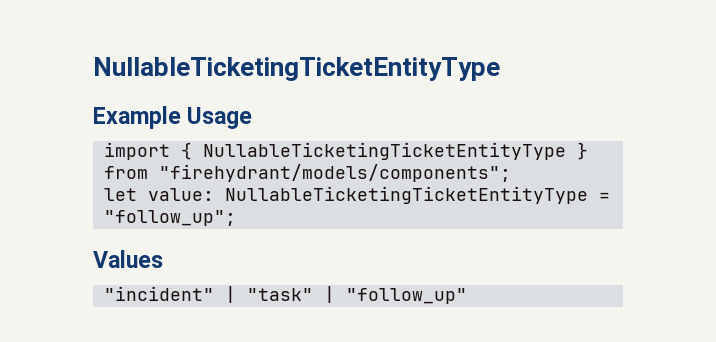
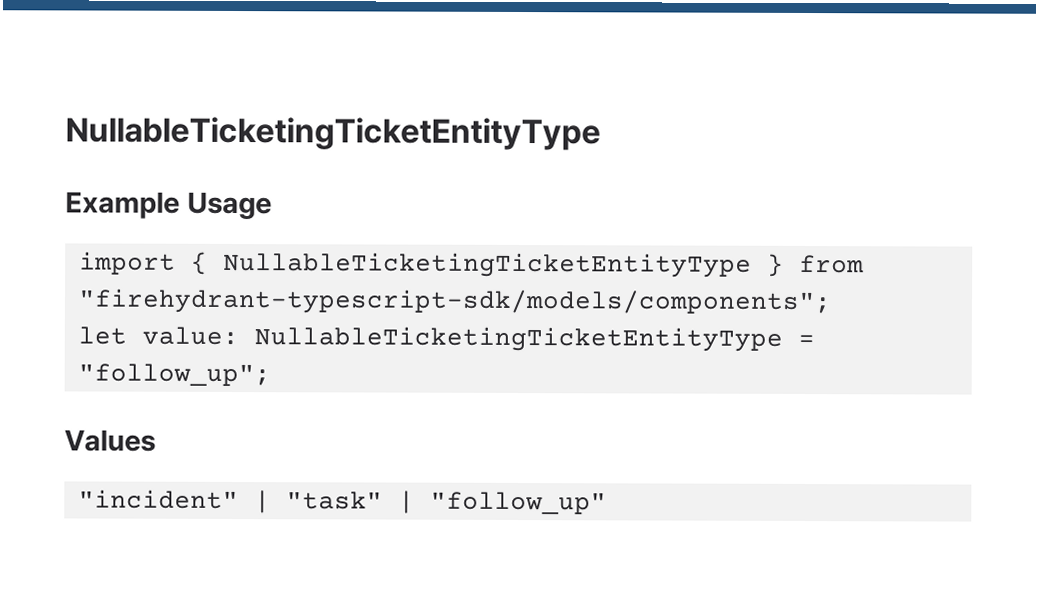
[158,164,511,182] "firehydrant/models/components"; -> [77,288,832,316] "firehydrant-typescript-sdk/models/components";

